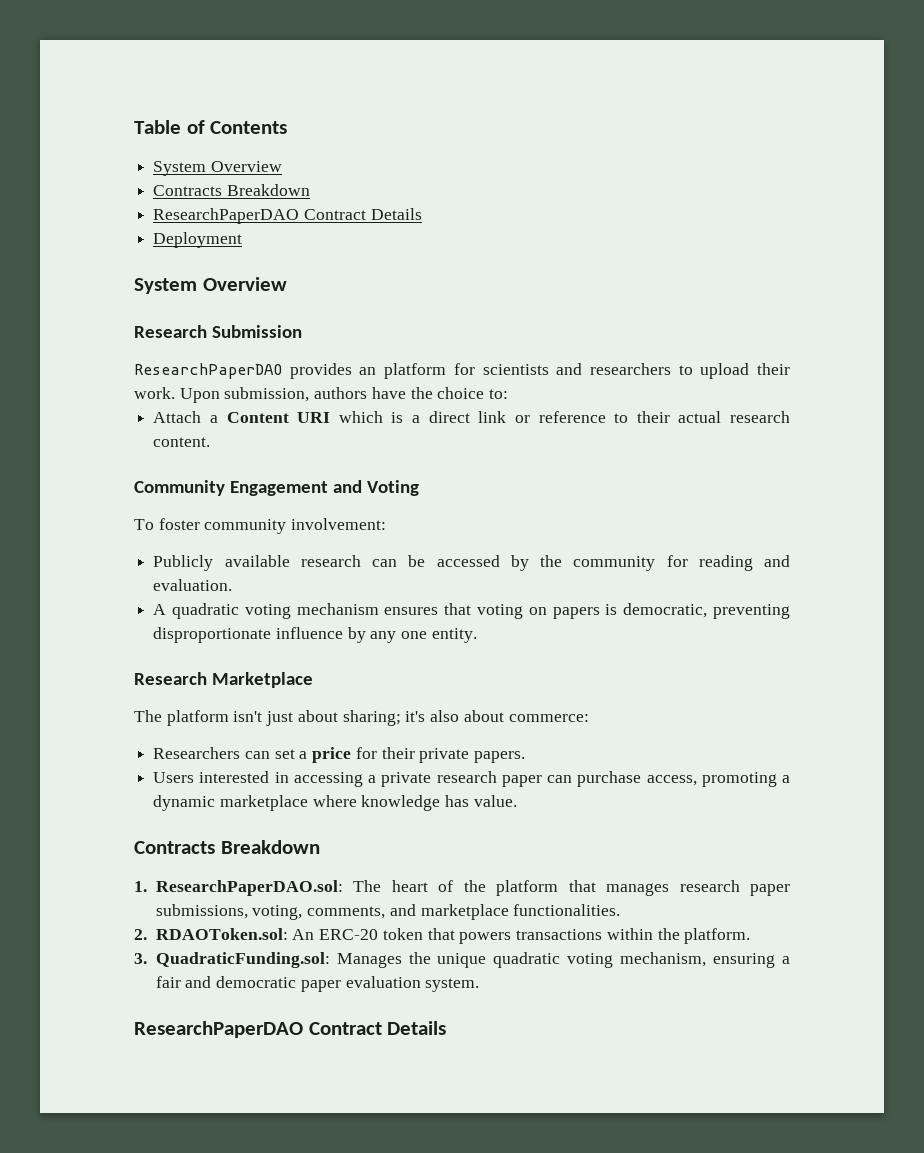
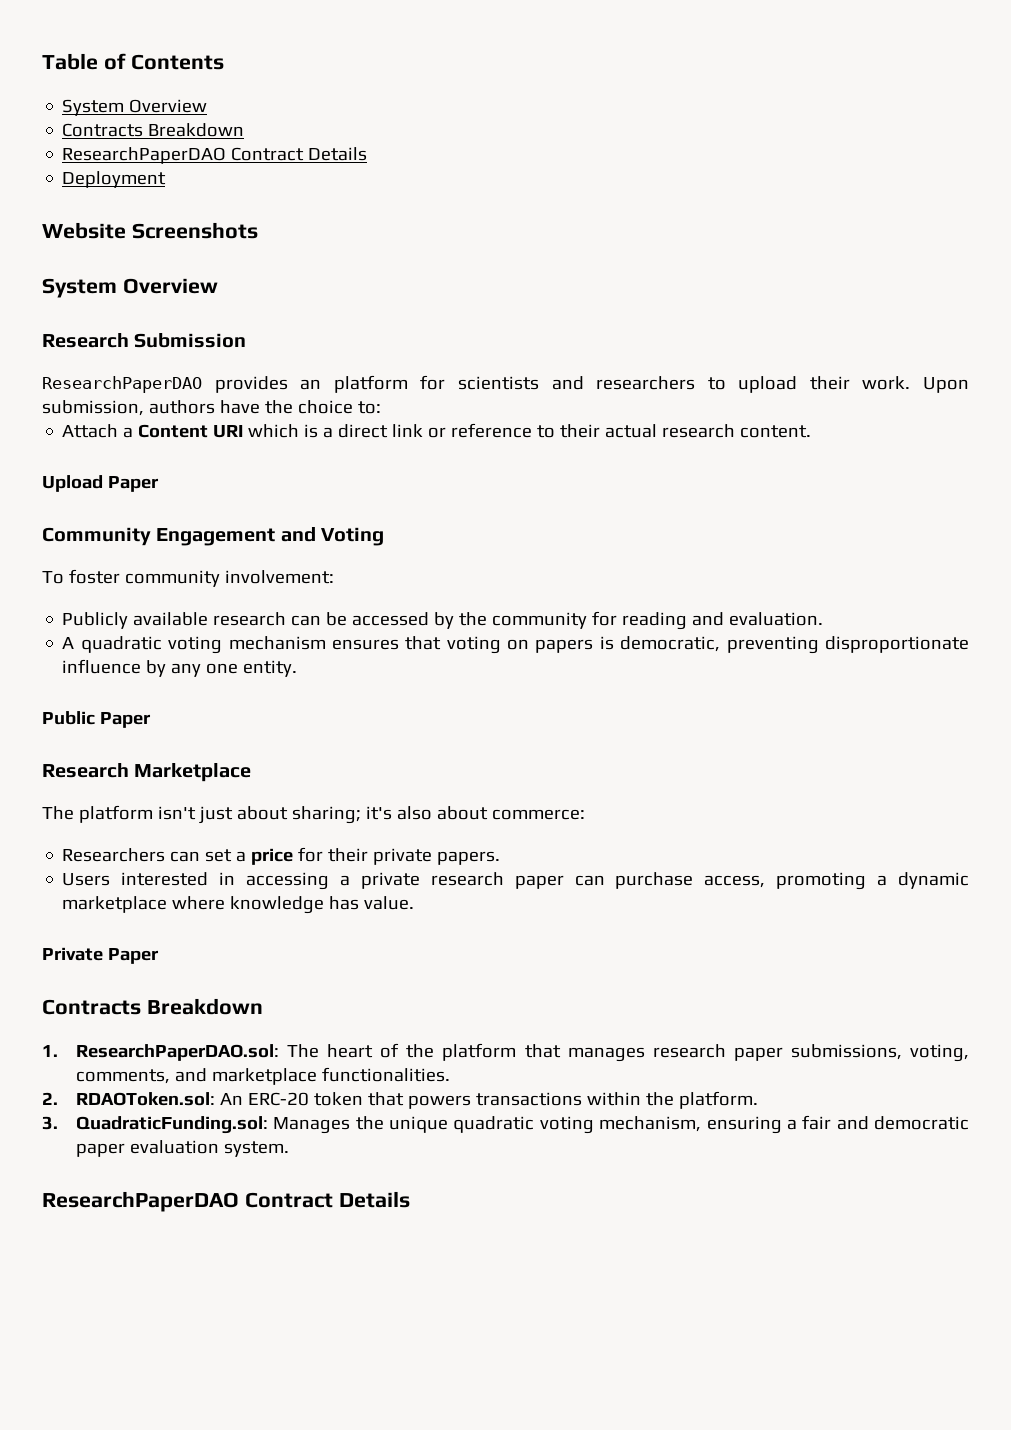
(243, 240) none -> [42,222,258,239] // Website Screenshots
(211, 442) none -> [42,475,159,492] // Upload Paper
(477, 635) none -> [42,711,151,728] // Public Paper
(517, 801) none -> [42,947,159,964] // Private Paper

